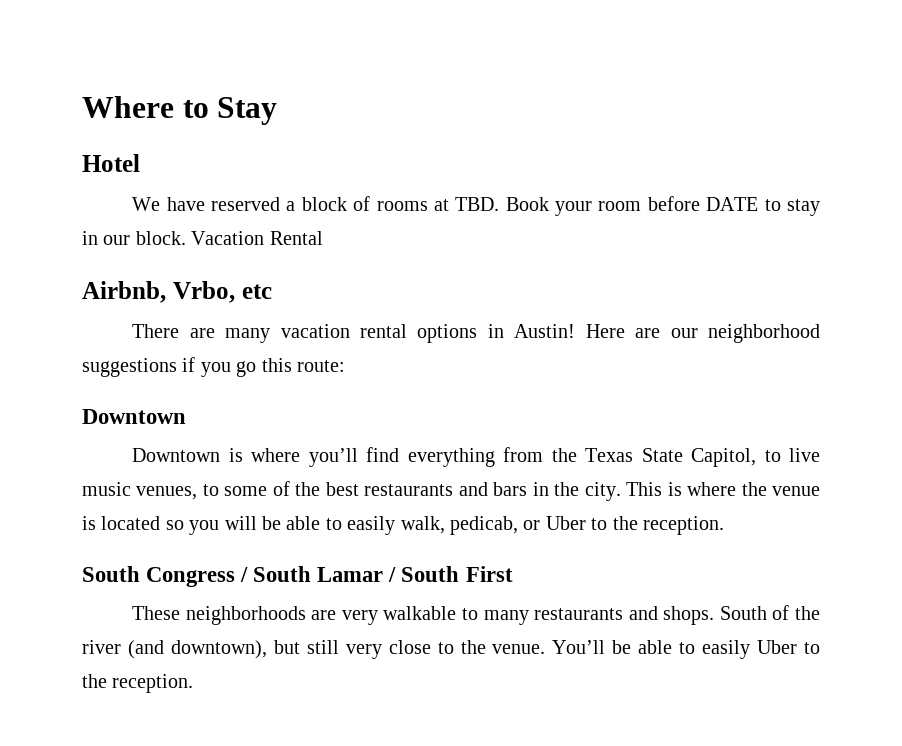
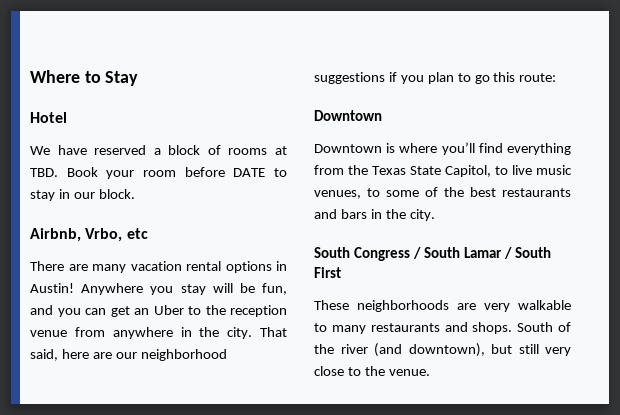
[191,231,323,245] Vacation Rental -> (135, 194) none
[585,324,625,338] Here -> [81,283,287,295] [30,305,287,317] [30,327,287,339] [30,349,89,361] Anywhere you stay will be fun, and you can get an Uber to the reception venue from anywhere in the city. That said, here
(231, 369) none -> [427,72,471,84] plan to
[626,482,821,496] [82,516,724,535] This is where the venue is located so you will be able to easily walk, pedicab, or Uber to the reception. -> (435, 215) none
[552,640,820,659] [82,674,194,693] You’ll be able to easily Uber to the reception. -> (430, 372) none

